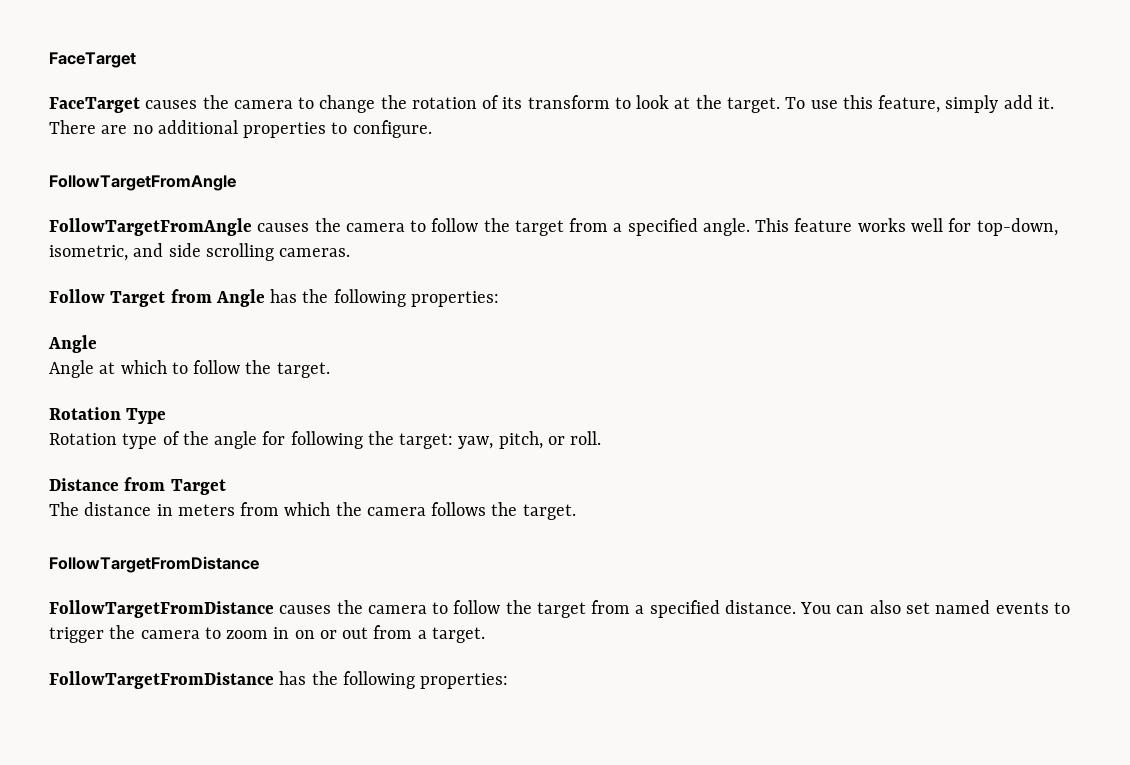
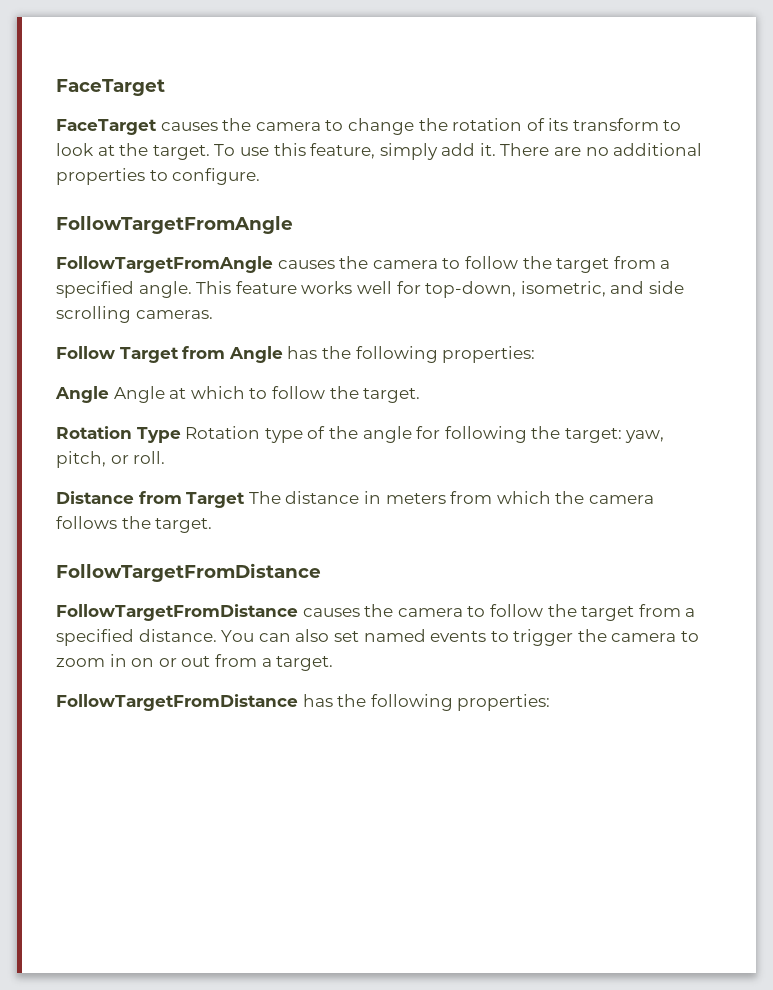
(97, 344) // -> (109, 394) none
(167, 416) // -> (181, 435) none
(226, 487) // -> (246, 500) none

